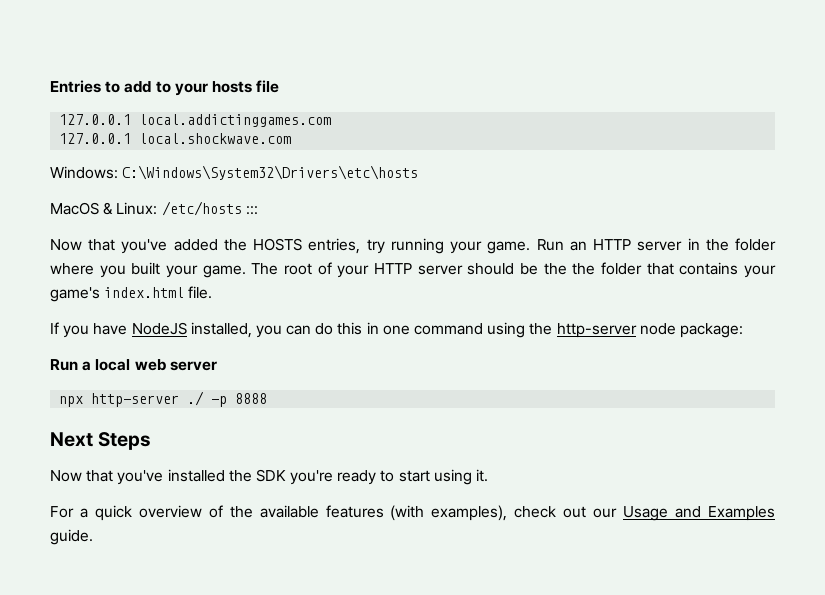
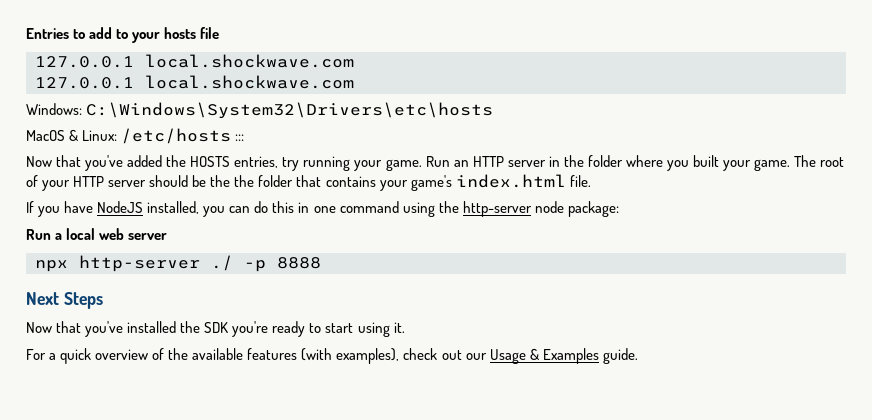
[139,114,332,127] local.addictinggames.com -> [145,54,354,68] local.shockwave.com
[675,506,702,518] and -> [529,348,540,360] &

